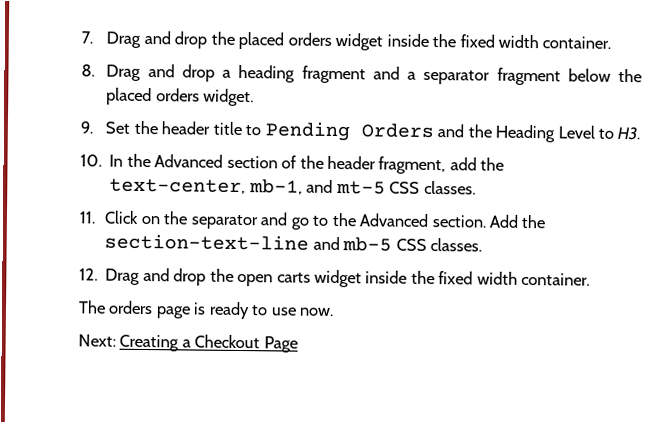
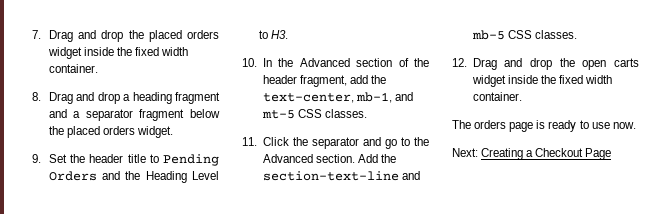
[140,215,160,225] on -> (289, 141) none

